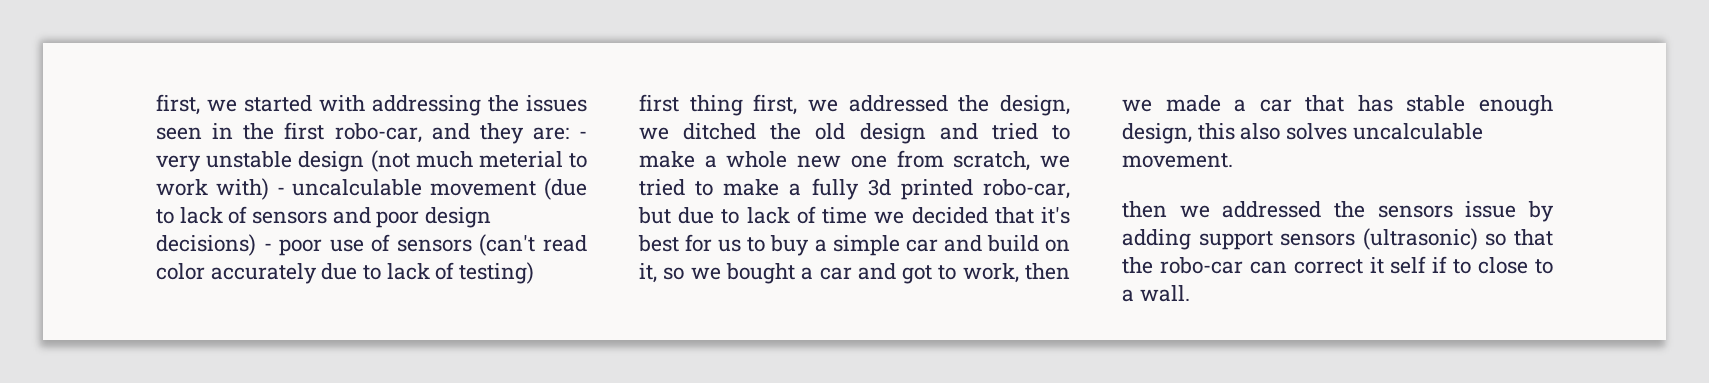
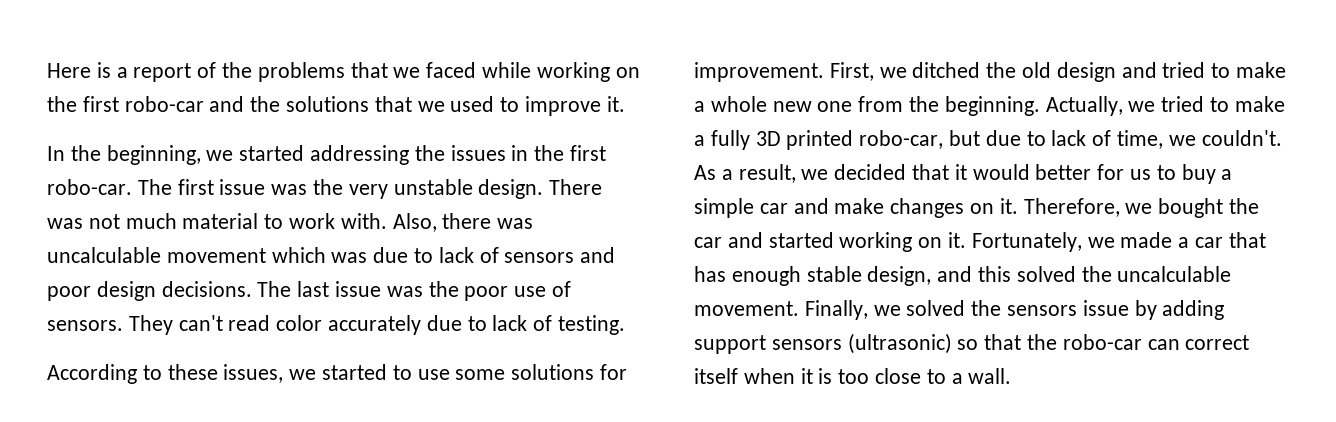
[156,94,365,115] first, we started with -> [47,62,640,82] [47,96,625,116] [47,145,305,165] Here is a report of the problems that we faced while working on the first robo-car and the solutions that we used to improve it. // In the beginning, we started
[156,127,202,140] seen -> (506, 153) none
[334,123,587,144] [156,150,587,172] [156,178,587,200] robo-car, and they are: - very unstable design (not much meterial to work with) - uncalculable movement (due -> [47,179,603,199] [47,213,534,232] [47,247,409,263] robo-car. The first issue was the very unstable design. There was not much material to work with. Also, there was uncalculable movement which was due
[156,234,536,256] decisions) - poor use of sensors (can't -> [161,281,572,301] [47,315,223,335] decisions. The last issue was the poor use of sensors. They can't
[459,262,535,284] [639,94,1070,116] testing) // first thing first, we addressed the design, -> [558,315,626,335] [47,364,628,384] [694,62,874,82] testing. // According to these issues, we started to use some solutions for improvement. First,
[953,151,1031,171] scratch, -> [909,96,1123,116] the beginning. Actually,
[867,179,891,196] 3d -> [755,131,781,146] 3D
[822,207,1070,224] [638,235,679,252] time we decided that it's best -> [1117,130,1282,149] [694,164,1092,183] time, we couldn't. As a result, we decided that it would better
[986,235,1070,252] [639,263,685,283] build on it, so -> [834,198,1120,218] make changes on it. Therefore,
[801,263,1070,284] a car and got to work, then -> [1229,198,1260,214] [694,232,1082,252] the car and started working on it. Fortunately,
[1406,95,1553,116] [1122,123,1348,144] stable enough design, this also solves -> [731,266,1112,286] enough stable design, and this solved the
[1122,201,1322,218] // then we addressed -> [804,300,966,320] Finally, we solved
[1369,256,1472,274] it self if to -> [694,368,870,384] itself when it is too

